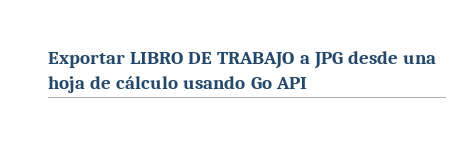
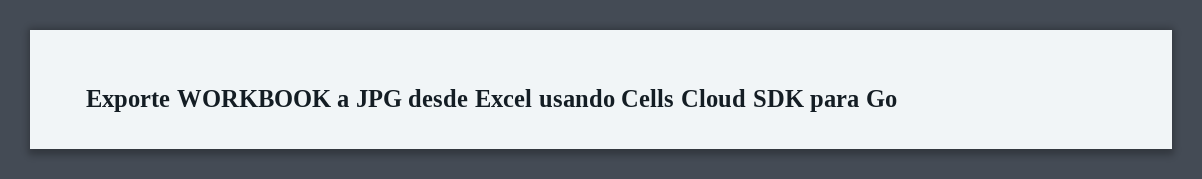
[48,51,436,69] [48,76,307,93] Exportar LIBRO DE TRABAJO a JPG desde una hoja de cálculo usando Go API -> [86,89,897,112] Exporte WORKBOOK a JPG desde Excel usando Cells Cloud SDK para Go

